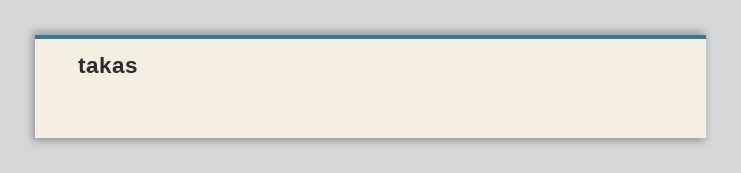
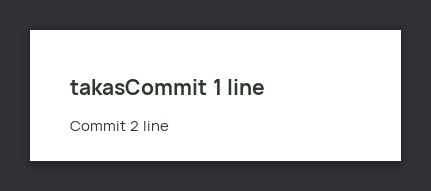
[78,57,138,73] takas -> [70,79,266,95] [70,121,170,131] takasCommit 1 line // Commit 2 line

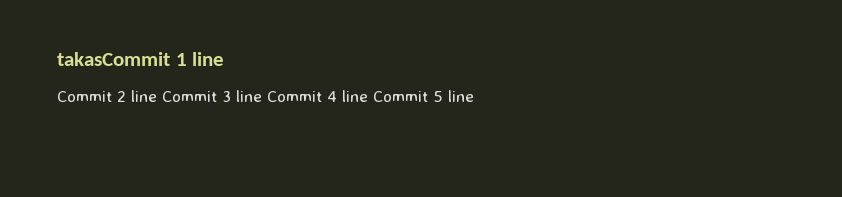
(170, 126) none -> [162,90,474,102] Commit 3 line Commit 4 line Commit 5 line

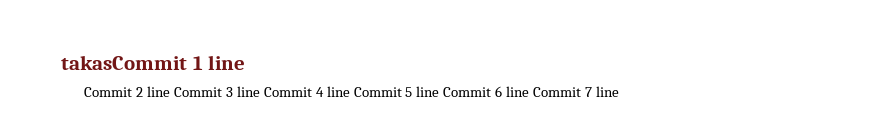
(474, 96) none -> [443,86,619,97] Commit 6 line Commit 7 line

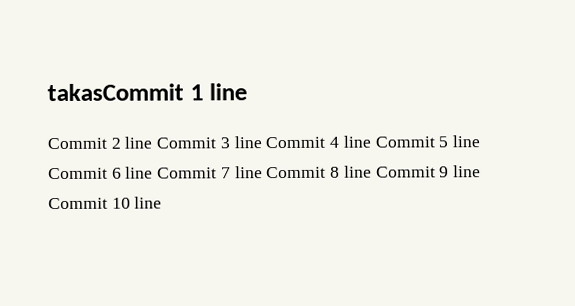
(619, 91) none -> [266,165,481,179] [48,196,163,210] Commit 8 line Commit 9 line Commit 10 line

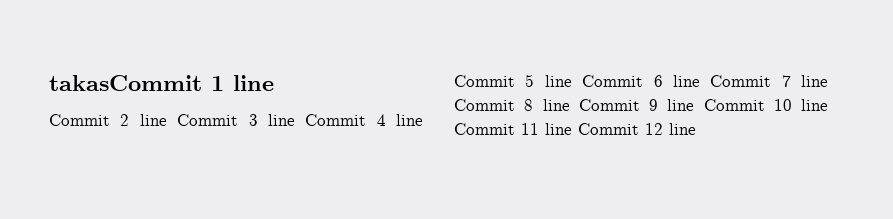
(163, 202) none -> [454,123,696,135] Commit 11 line Commit 12 line

